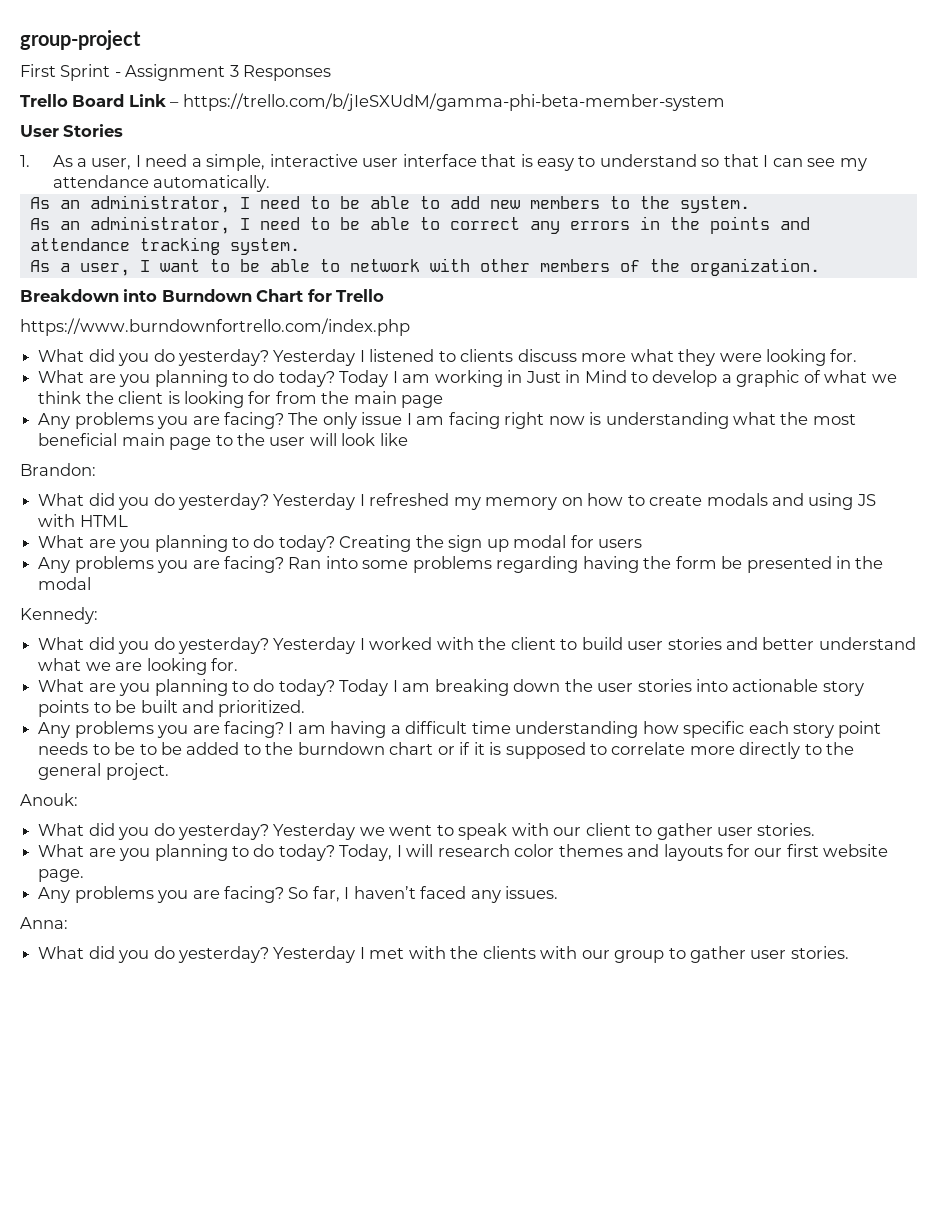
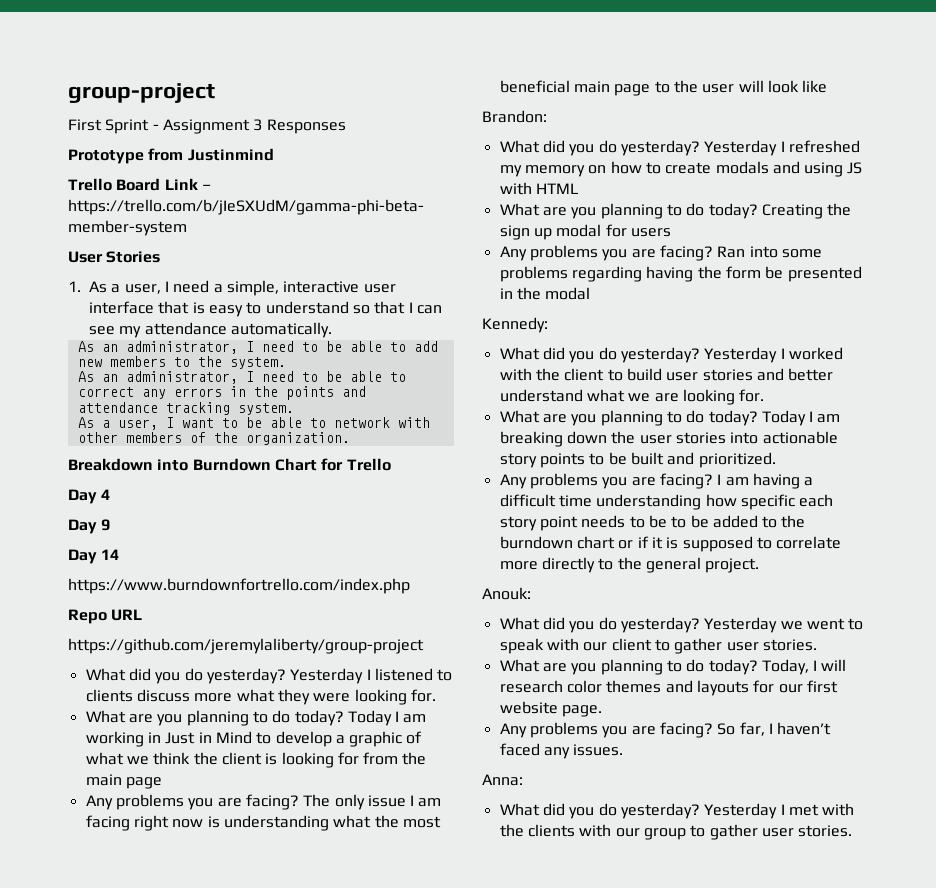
(332, 73) none -> [68,148,274,164] // Prototype from Justinmind
[20,318,410,336] https://www.burndownfortrello.com/index.php -> [68,489,111,504] [68,519,111,534] [68,549,120,564] [68,578,410,594] [68,609,143,624] [68,638,424,654] Day 4 // Day 9 // Day 14 // https://www.burndownfortrello.com/index.php // Repo URL // https://github.com/jeremylaliberty/group-project

